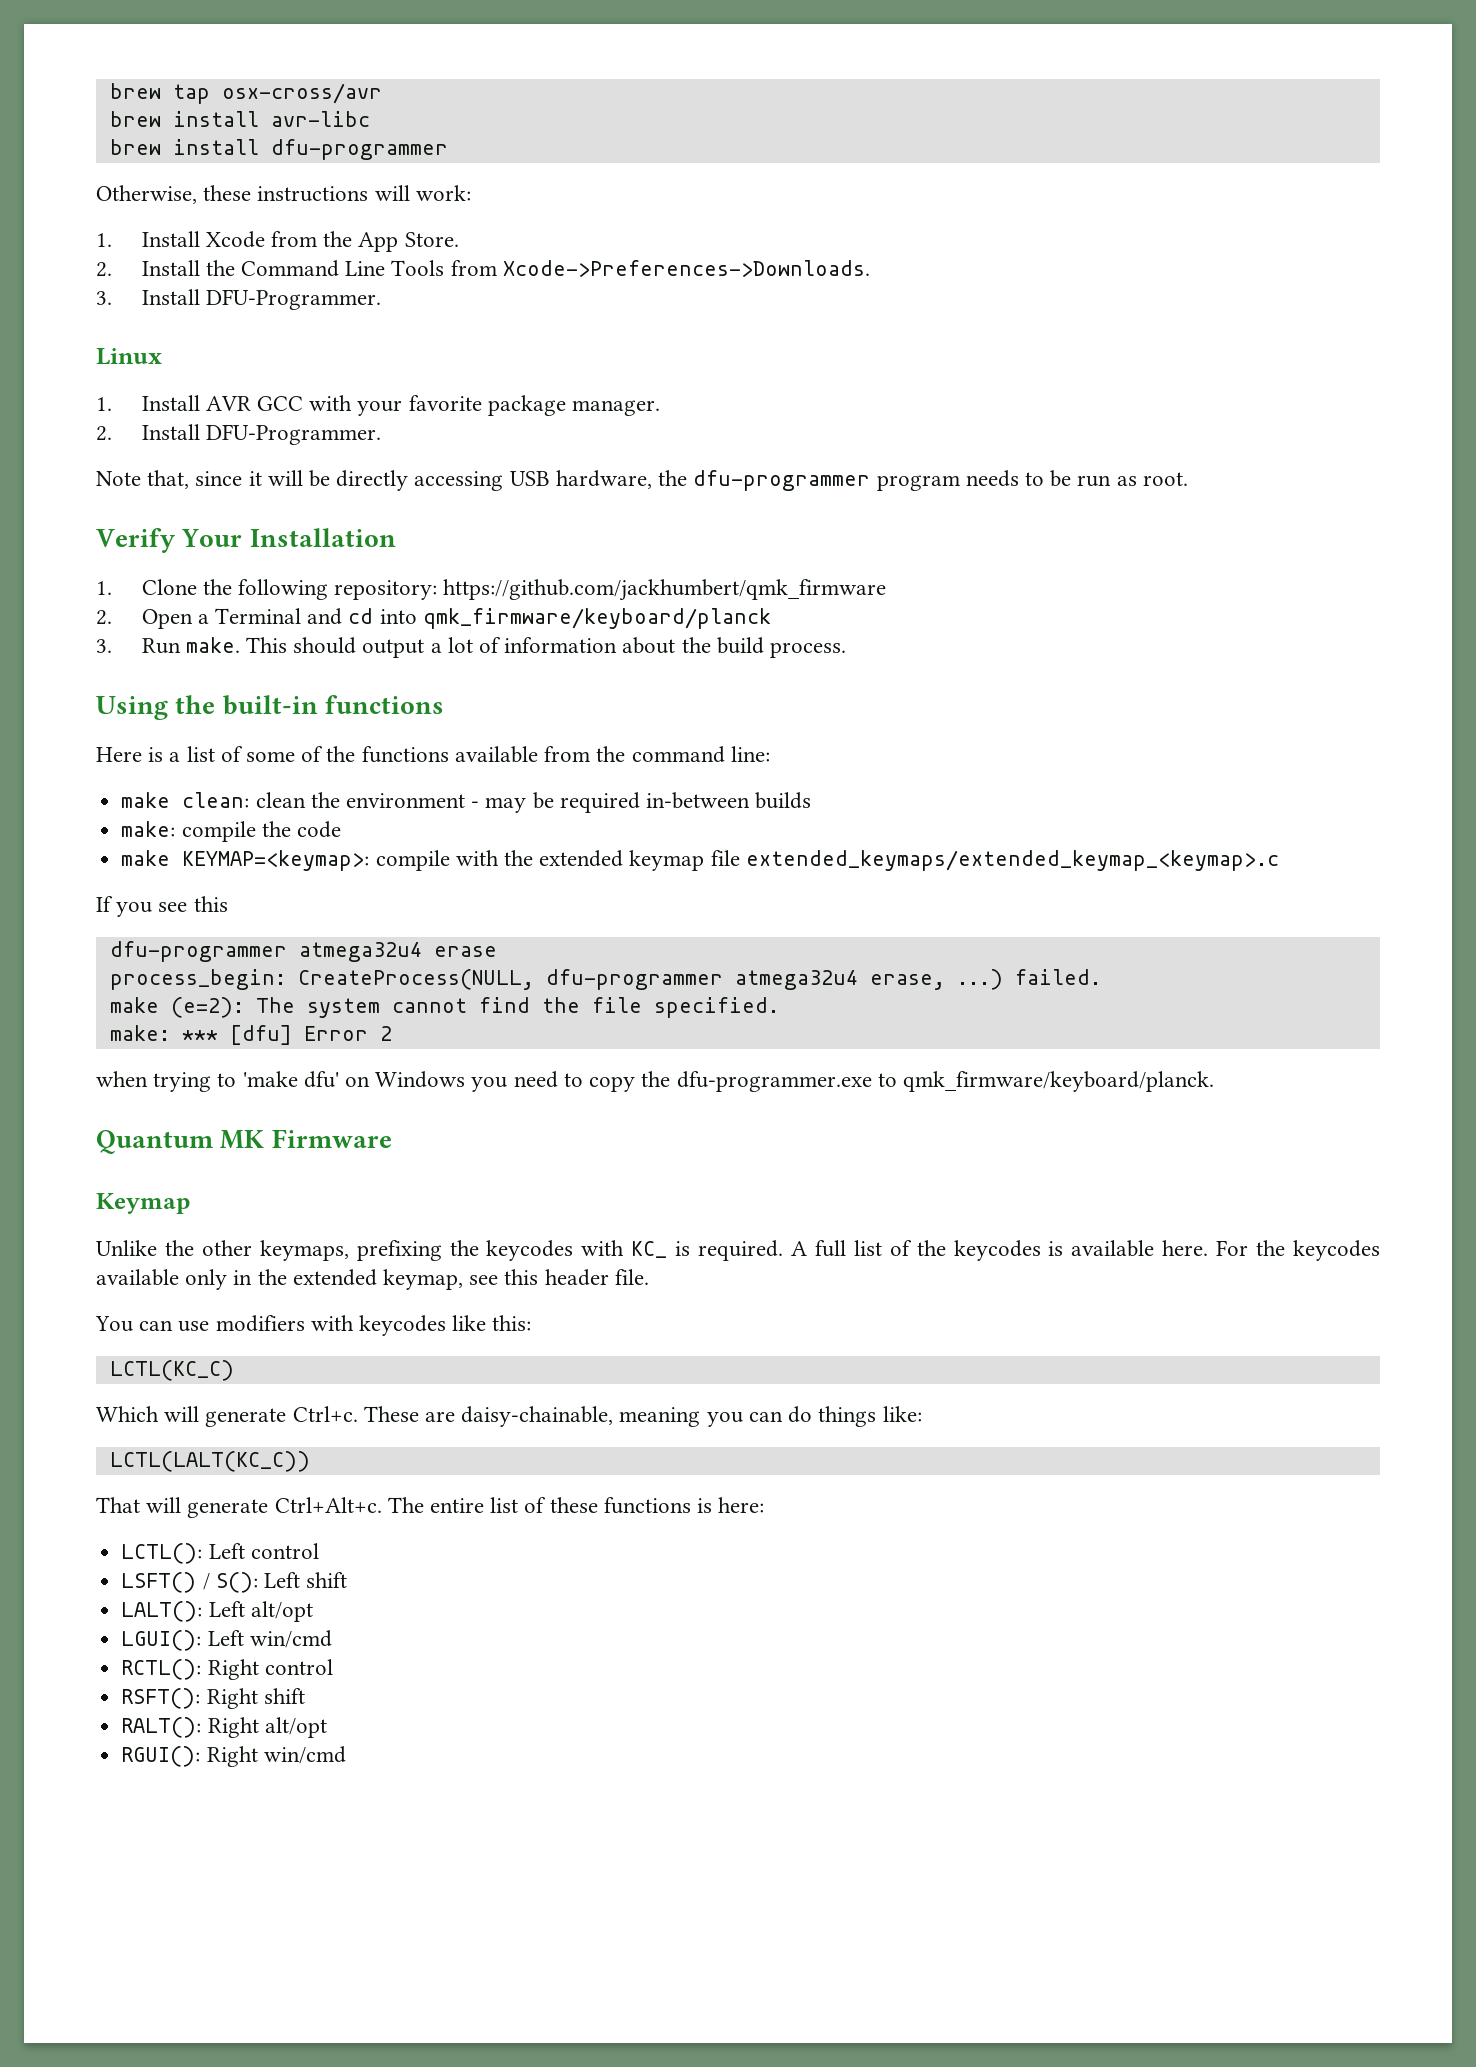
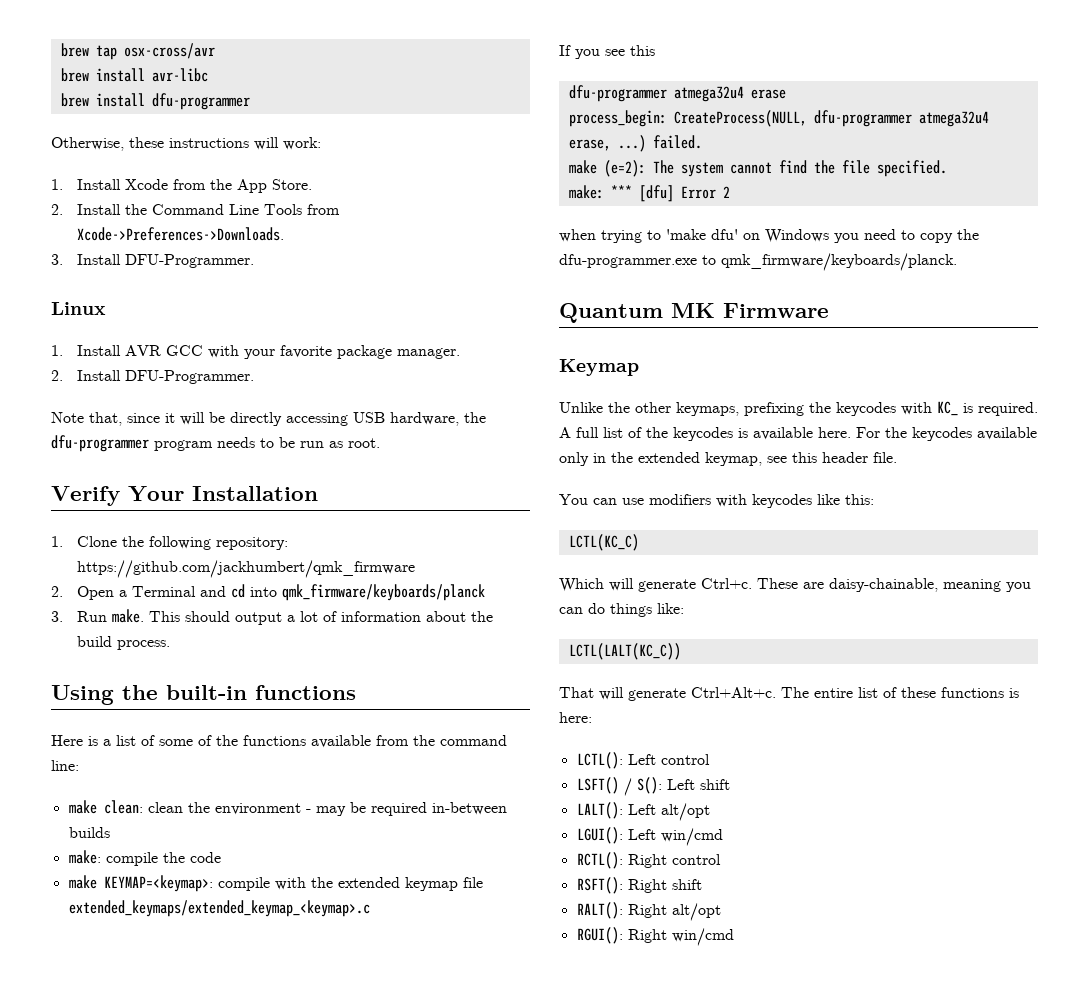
[422,608,771,629] qmk_firmware/keyboard/planck -> [281,584,485,601] qmk_firmware/keyboards/planck
[902,1071,1214,1092] qmk_firmware/keyboard/planck. -> [721,253,957,271] qmk_firmware/keyboards/planck.

